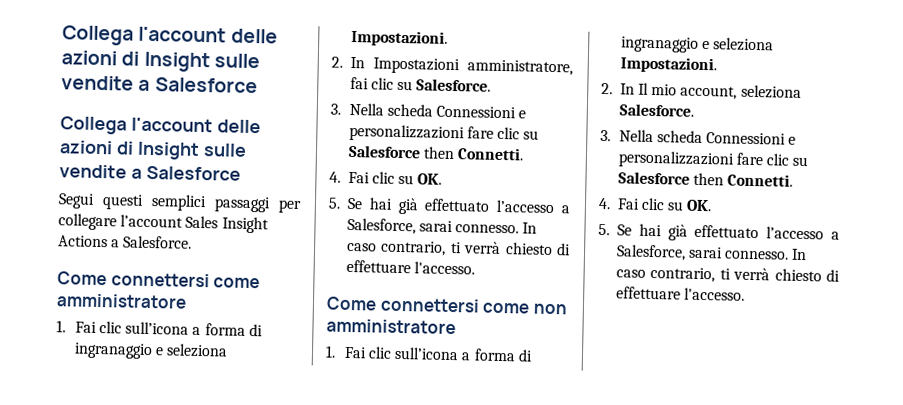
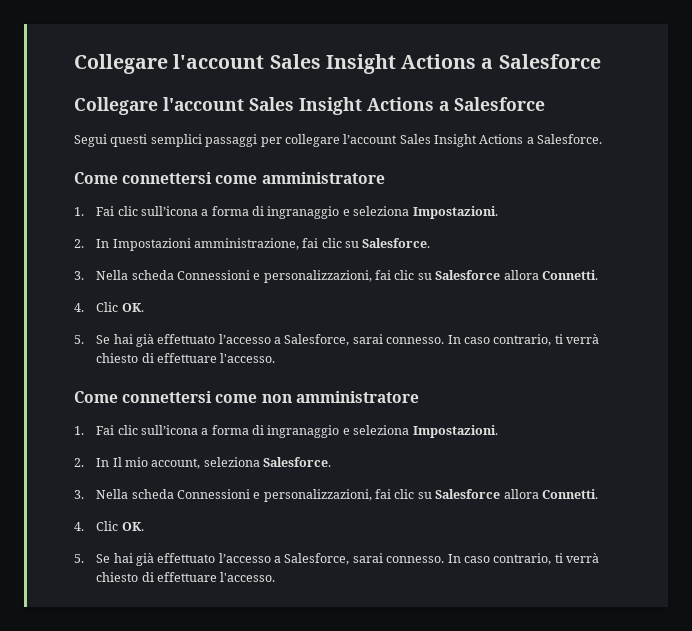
[62,25,278,46] [61,50,260,73] [61,75,258,94] [60,116,261,135] [59,140,247,160] [59,164,127,179] Collega l'account delle azioni di Insight sulle vendite a Salesforce // Collega l'account delle azioni di Insight sulle vendite -> [74,54,601,74] [74,97,434,115] Collegare l'account Sales Insight Actions a Salesforce // Collegare l'account Sales Insight Actions
[467,59,573,76] amministratore, -> [193,238,299,250] amministrazione,
[348,123,540,143] [347,144,525,161] [329,171,415,185] personalizzazioni fare clic su Salesforce then Connetti. // 4. Fai clic su -> [263,270,598,283] [74,302,119,312] personalizzazioni, fai clic su Salesforce allora Connetti. // 4. Clic
[617,150,809,169] [617,171,794,187] [598,197,685,211] personalizzazioni fare clic su Salesforce then Connetti. // 4. Fai clic su -> [263,489,598,502] [74,521,119,531] personalizzazioni, fai clic su Salesforce allora Connetti. // 4. Clic

